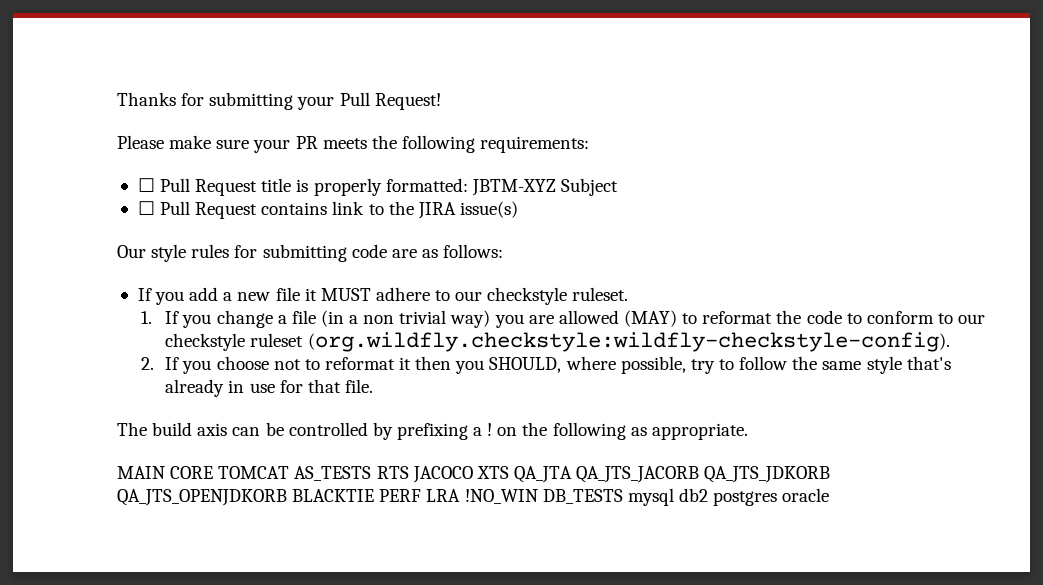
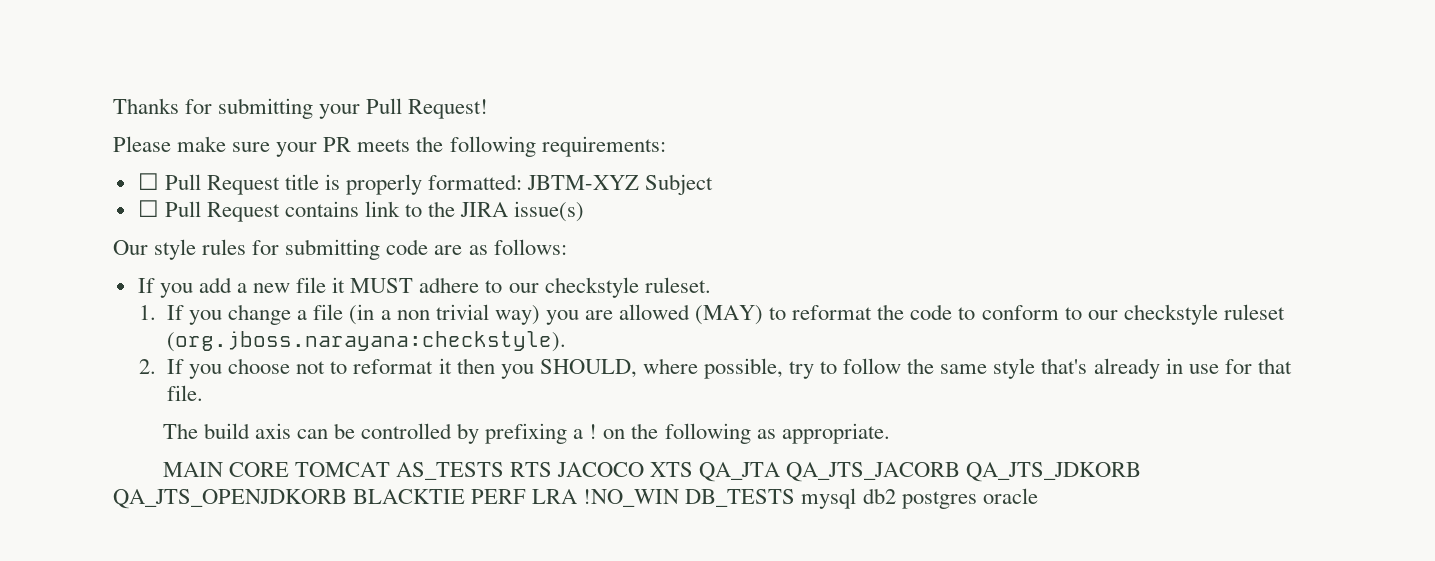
[307,332,950,352] (org.wildfly.checkstyle:wildfly-checkstyle-config). -> [167,331,567,352] (org.jboss.narayana:checkstyle).

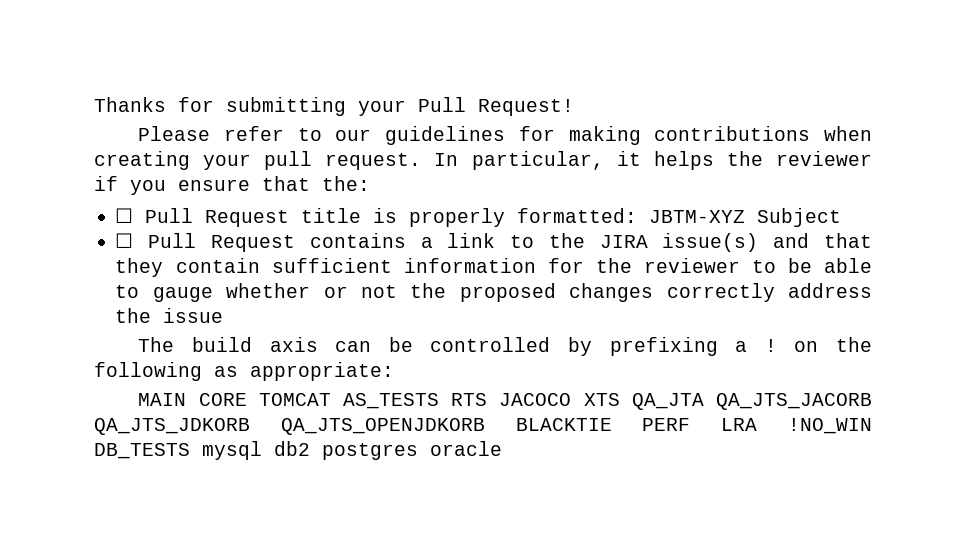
[177,136,666,157] make sure your PR meets the following requirements: -> [224,126,872,145] [94,151,872,170] [94,176,370,195] refer to our guidelines for making contributions when creating your pull request. In particular, it helps the reviewer if you ensure that the:
(359, 209) none -> [420,237,433,248] a
[113,239,567,260] [137,277,711,298] [138,304,1285,325] [167,331,567,352] [138,358,1292,379] [167,385,204,401] // Our style rules for submitting code are as follows: // If you add a new file it MUST adhere to our checkstyle ruleset. // 1. If you change a file (in a non trivial way) you are allowed (MAY) to reformat the code to conform to our checkstyle ruleset (org.jboss.narayana:checkstyle). // 2. If you choose not to reformat it then you SHOULD, where possible, try to follow the same style that's already in use for that file. -> [773,233,872,248] [115,258,873,277] [115,283,872,302] [115,308,224,323] and that they contain sufficient information for the reviewer to be able to gauge whether or not the proposed changes correctly address the issue
[781,423,890,444] appropriate. -> [250,362,394,381] appropriate:

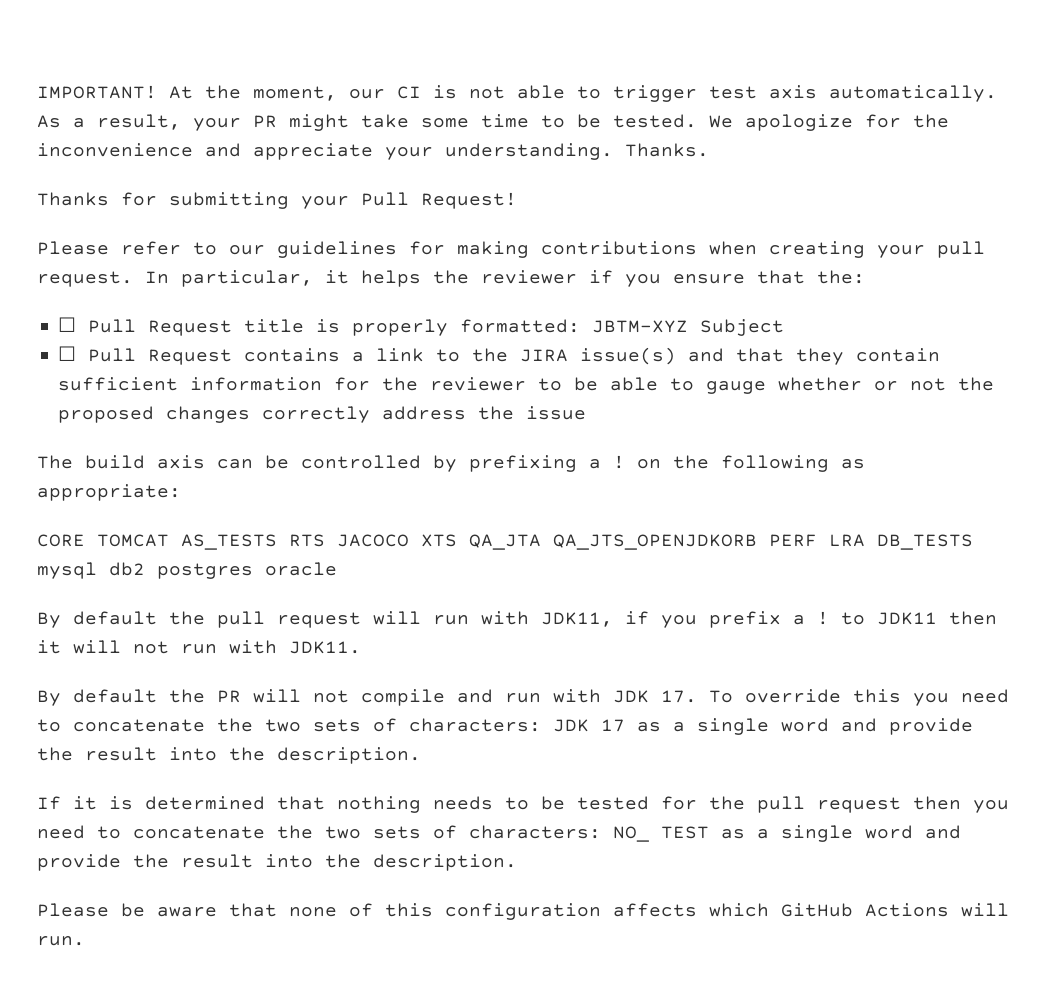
(94, 104) none -> [37,85,997,102] [37,114,949,131] [37,143,709,160] IMPORTANT! At the moment, our CI is not able to trigger test axis automatically. As a result, your PR might take some time to be tested. We apologize for the inconvenience and appreciate your understanding. Thanks. //
[138,393,187,406] MAIN -> (181, 492) none
[715,393,872,410] [94,418,612,435] QA_JTS_JACORB QA_JTS_JDKORB QA_JTS_OPENJDKORB BLACKTIE -> [553,534,757,550] QA_JTS_OPENJDKORB
[787,418,872,434] !NO_WIN -> (865, 540) none
(502, 448) none -> [37,611,997,628] [37,640,361,654] [37,689,1009,706] [37,718,973,735] [37,747,421,764] [37,796,1009,813] [37,825,961,842] [37,854,517,871] [37,903,1009,920] [37,936,85,946] // By default the pull request will run with JDK11, if you prefix a ! to JDK11 then it will not run with JDK11. // By default the PR will not compile and run with JDK 17. To override this you need to concatenate the two sets of characters: JDK 17 as a single word and provide the result into the description. // If it is determined that nothing needs to be tested for the pull request then you need to concatenate the two sets of characters: NO_ TEST as a single word and provide the result into the description. // Please be aware that none of this configuration affects which GitHub Actions will run.

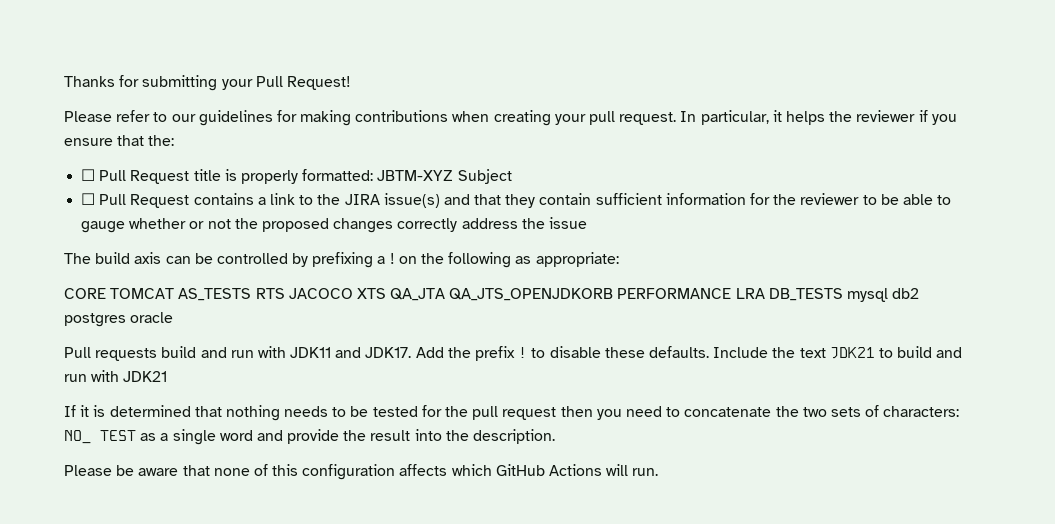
[37,85,997,102] [37,114,949,131] [37,143,709,160] IMPORTANT! At the moment, our CI is not able to trigger test axis automatically. As a result, your PR might take some time to be tested. We apologize for the inconvenience and appreciate your understanding. Thanks. // -> (64, 81) none
[769,534,817,547] PERF -> [617,288,732,299] PERFORMANCE
[37,611,997,628] [37,640,361,654] [37,689,1009,706] [37,718,973,735] [37,747,421,764] By default the pull request will run with JDK11, if you prefix a ! to JDK11 then it will not run with JDK11. // By default the PR will not compile and run with JDK 17. To override this you need to concatenate the two sets of characters: JDK 17 as a single word and provide the result into the description. -> [64,346,963,361] [64,370,168,382] Pull requests build and run with JDK11 and JDK17. Add the prefix ! to disable these defaults. Include the text JDK21 to build and run with JDK21

